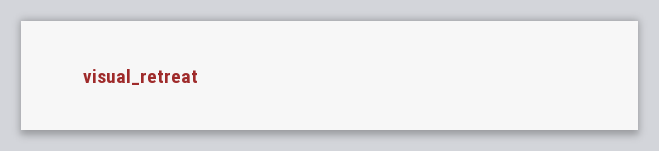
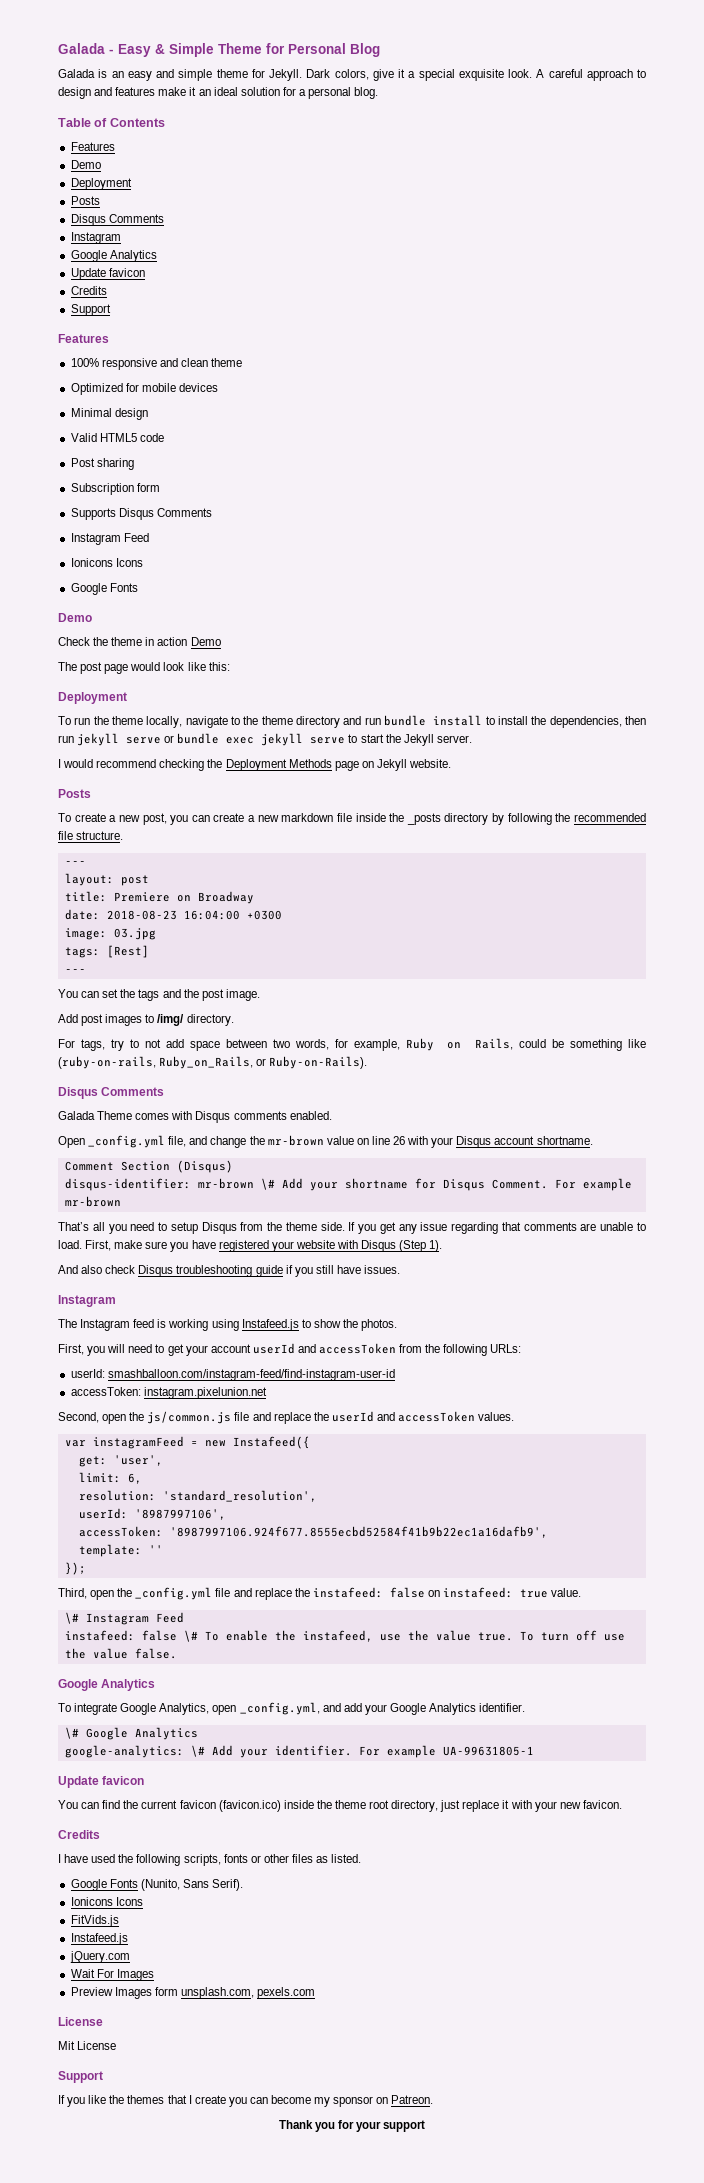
[83,69,198,85] visual_retreat -> [58,43,380,57] [58,69,646,81] [58,87,379,99] [58,118,165,127] [70,142,115,151] [70,160,101,169] [70,178,132,190] [70,196,100,205] [70,214,164,226] [70,232,121,244] [70,250,157,262] [70,268,145,280] [70,286,107,295] [70,304,111,316] [58,334,109,343] [70,358,243,370] [70,383,218,395] [70,408,148,420] [70,433,164,442] [70,458,134,470] [70,483,160,495] [70,508,212,520] [70,533,149,545] [70,558,143,567] [70,583,138,595] [58,613,92,622] [58,637,221,646] [58,662,230,674] [58,692,127,704] [58,715,646,728] [58,733,472,746] [58,759,452,771] [58,789,91,798] [58,813,647,825] [58,831,124,840] [64,861,86,865] [64,873,149,886] [64,891,254,904] [64,909,282,920] [64,928,156,940] [64,945,149,958] [64,969,86,973] [58,989,260,1001] [58,1014,234,1026] [58,1038,646,1051] [58,1056,368,1069] [58,1087,165,1099] [58,1111,332,1123] [58,1135,593,1148] [64,1160,233,1173] [64,1178,632,1191] [64,1196,121,1207] [58,1222,647,1234] [58,1240,443,1252] [58,1265,401,1277] [58,1295,116,1307] [58,1319,398,1331] [58,1343,522,1356] [70,1369,395,1381] [70,1387,267,1399] [58,1411,515,1424] [64,1436,310,1449] [78,1455,163,1467] [78,1472,142,1484] [78,1490,317,1502] [78,1508,226,1520] [78,1526,548,1538] [78,1544,163,1557] [64,1562,86,1575] [58,1587,582,1600] [64,1612,184,1625] [64,1630,625,1642] [64,1648,177,1659] [58,1679,156,1691] [58,1702,526,1715] [64,1727,198,1740] [64,1745,534,1758] [58,1776,145,1788] [58,1800,622,1812] [58,1830,100,1839] [58,1854,362,1866] [70,1879,244,1891] [70,1897,143,1906] [70,1915,119,1927] [70,1933,128,1945] [69,1951,130,1963] [70,1969,154,1981] [70,1987,316,1999] [58,2017,103,2026] [58,2041,117,2050] [58,2071,103,2083] [58,2095,434,2107] [278,2120,426,2132] Galada - Easy & Simple Theme for Personal Blog // Galada is an easy and simple theme for Jekyll. Dark colors, give it a special exquisite look. A careful approach to design and features make it an ideal solution for a personal blog. // Table of Contents // Features // Demo // Deployment // Posts // Disqus Comments // Instagram // Google Analytics // Update favicon // Credits // Support // Features // 100% responsive and clean theme // Optimized for mobile devices // Minimal design // Valid HTML5 code // Post sharing // Subscription form // Supports Disqus Comments // Instagram Feed // Ionicons Icons // Google Fonts // Demo // Check the theme in action Demo // The post page would look like this: // Deployment // To run the theme locally, navigate to the theme directory and run bundle install to install the dependencies, then run jekyll serve or bundle exec jekyll serve to start the Jekyll server. // I would recommend checking the Deployment Methods page on Jekyll website. // Posts // To create a new post, you can create a new markdown file inside the _posts directory by following the recommended file structure. // --- // layout: post // title: Premiere on Broadway // date: 2018-08-23 16:04:00 +0300 // image: 03.jpg // tags: [Rest] // --- // You can set the tags and the post image. // Add post images to /img/ directory. // For tags, try to not add space between two words, for example, Ruby on Rails, could be something like (ruby-on-rails, Ruby_on_Rails, or Ruby-on-Rails). // Disqus Comments // Galada Theme comes with Disqus comments enabled. // Open _config.yml file, and change the mr-brown value on line 26 with your Disqus account shortname. // Comment Section (Disqus) // disqus-identifier: mr-brown \# Add your shortname for Disqus Comment. For example mr-brown // That’s all you need to setup Disqus from the theme side. If you get any issue regarding that comments are unable to load. First, make sure you have registered your website with Disqus (Step 1). // And also check Disqus troubleshooting guide if you still have issues. // Instagram // The Instagram feed is working using Instafeed.js to show the photos. // First, you will need to get your account userId and accessToken from the following URLs: // userId: smashballoon.com/instagram-feed/find-instagram-user-id // accessToken: instagram.pixelunion.net // Second, open the js/common.js file and replace the userId and accessToken values. // var instagramFeed = new Instafeed({ // get: 'user', // limit: 6, // resolution: 'standard_resolution', // userId: '8987997106', // accessToken: '8987997106.924f677.8555ecbd52584f41b9b22ec1a16dafb9', // template: '' // }); // Third, open the _config.yml file and replace the instafeed: false on instafeed: true value. // \# Instagram Feed // instafeed: false \# To enable the instafeed, use the value true. To turn off use the value false. // Google Analytics // To integrate Google Analytics, open _config.yml, and add your Google Analytics identifier. // \# Google Analytics // google-analytics: \# Add your identifier. For example UA-99631805-1 // Update favicon // You can find the current favicon (favicon.ico) inside the theme root directory, just replace it with your new favicon. // Credits // I have used the following scripts, fonts or other files as listed. // Google Fonts (Nunito, Sans Serif). // Ionicons Icons // FitVids.js // Instafeed.js // jQuery.com // Wait For Images // Preview Images form unsplash.com, pexels.com // License // Mit License // Support // If you like the themes that I create you can become my sponsor on Patreon. // Thank you for your support

